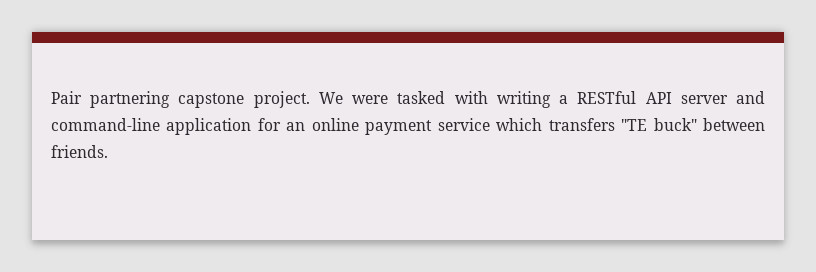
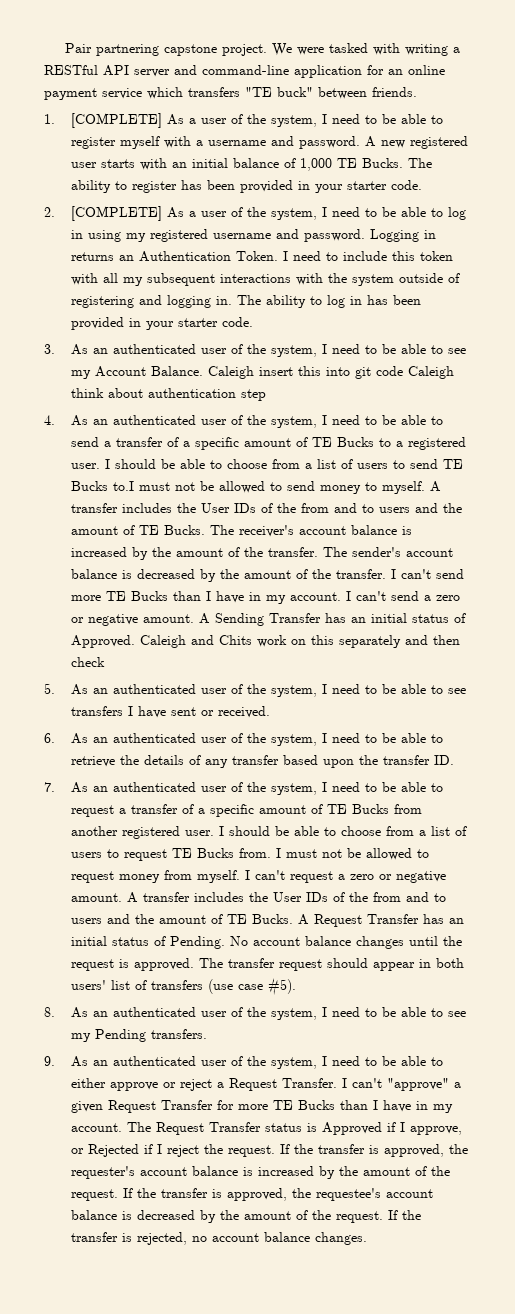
(108, 151) none -> [44,113,444,128] [71,136,469,149] [71,158,433,171] [71,180,423,193] [44,206,467,221] [71,229,437,242] [71,251,454,262] [71,273,461,286] [71,295,422,308] [71,317,254,330] [44,344,467,357] [71,366,455,379] [71,388,267,401] [44,415,444,428] [71,437,467,450] [71,459,464,469] [71,481,442,494] [71,503,463,513] [71,525,413,537] [71,547,454,560] [71,569,465,582] [71,591,461,604] [71,613,467,626] [71,635,461,648] [71,657,106,667] [44,683,467,697] [71,706,271,718] [44,733,444,746] [71,755,455,768] [44,782,444,795] [71,804,423,817] [71,826,468,839] [71,848,430,861] [71,870,447,883] [71,892,447,903] [71,914,465,927] [71,936,463,949] [71,958,465,971] [71,978,297,996] [44,1007,467,1020] [71,1029,208,1042] [44,1056,444,1069] [71,1078,462,1091] [71,1100,454,1113] [71,1122,463,1135] [71,1144,469,1157] [71,1166,451,1179] [71,1188,434,1201] [71,1210,422,1223] [71,1232,368,1245] // 1. [COMPLETE] As a user of the system, I need to be able to register myself with a username and password. A new registered user starts with an initial balance of 1,000 TE Bucks. The ability to register has been provided in your starter code. // 2. [COMPLETE] As a user of the system, I need to be able to log in using my registered username and password. Logging in returns an Authentication Token. I need to include this token with all my subsequent interactions with the system outside of registering and logging in. The ability to log in has been provided in your starter code. // 3. As an authenticated user of the system, I need to be able to see my Account Balance. Caleigh insert this into git code Caleigh think about authentication step // 4. As an authenticated user of the system, I need to be able to send a transfer of a specific amount of TE Bucks to a registered user. I should be able to choose from a list of users to send TE Bucks to.I must not be allowed to send money to myself. A transfer includes the User IDs of the from and to users and the amount of TE Bucks. The receiver's account balance is increased by the amount of the transfer. The sender's account balance is decreased by the amount of the transfer. I can't send more TE Bucks than I have in my account. I can't send a zero or negative amount. A Sending Transfer has an initial status of Approved. Caleigh and Chits work on this separately and then check // 5. As an authenticated user of the system, I need to be able to see transfers I have sent or received. // 6. As an authenticated user of the system, I need to be able to retrieve the details of any transfer based upon the transfer ID. // 7. As an authenticated user of the system, I need to be able to request a transfer of a specific amount of TE Bucks from another registered user. I should be able to choose from a list of users to request TE Bucks from. I must not be allowed to request money from myself. I can't request a zero or negative amount. A transfer includes the User IDs of the from and to users and the amount of TE Bucks. A Request Transfer has an initial status of Pending. No account balance changes until the request is approved. The transfer request should appear in both users' list of transfers (use case #5). // 8. As an authenticated user of the system, I need to be able to see my Pending transfers. // 9. As an authenticated user of the system, I need to be able to either approve or reject a Request Transfer. I can't "approve" a given Request Transfer for more TE Bucks than I have in my account. The Request Transfer status is Approved if I approve, or Rejected if I reject the request. If the transfer is approved, the requester's account balance is increased by the amount of the request. If the transfer is approved, the requestee's account balance is decreased by the amount of the request. If the transfer is rejected, no account balance changes.

